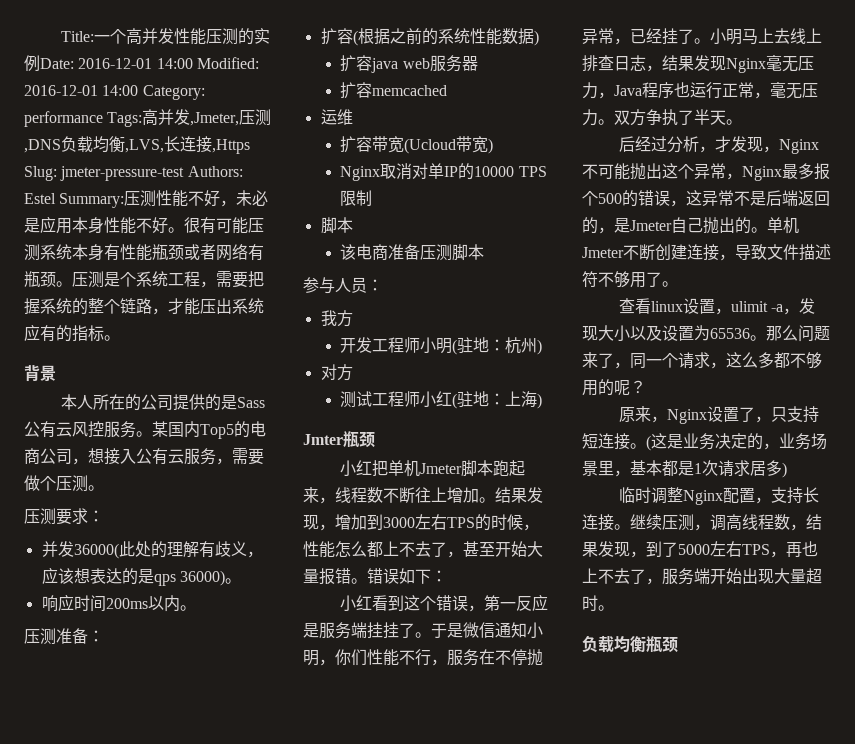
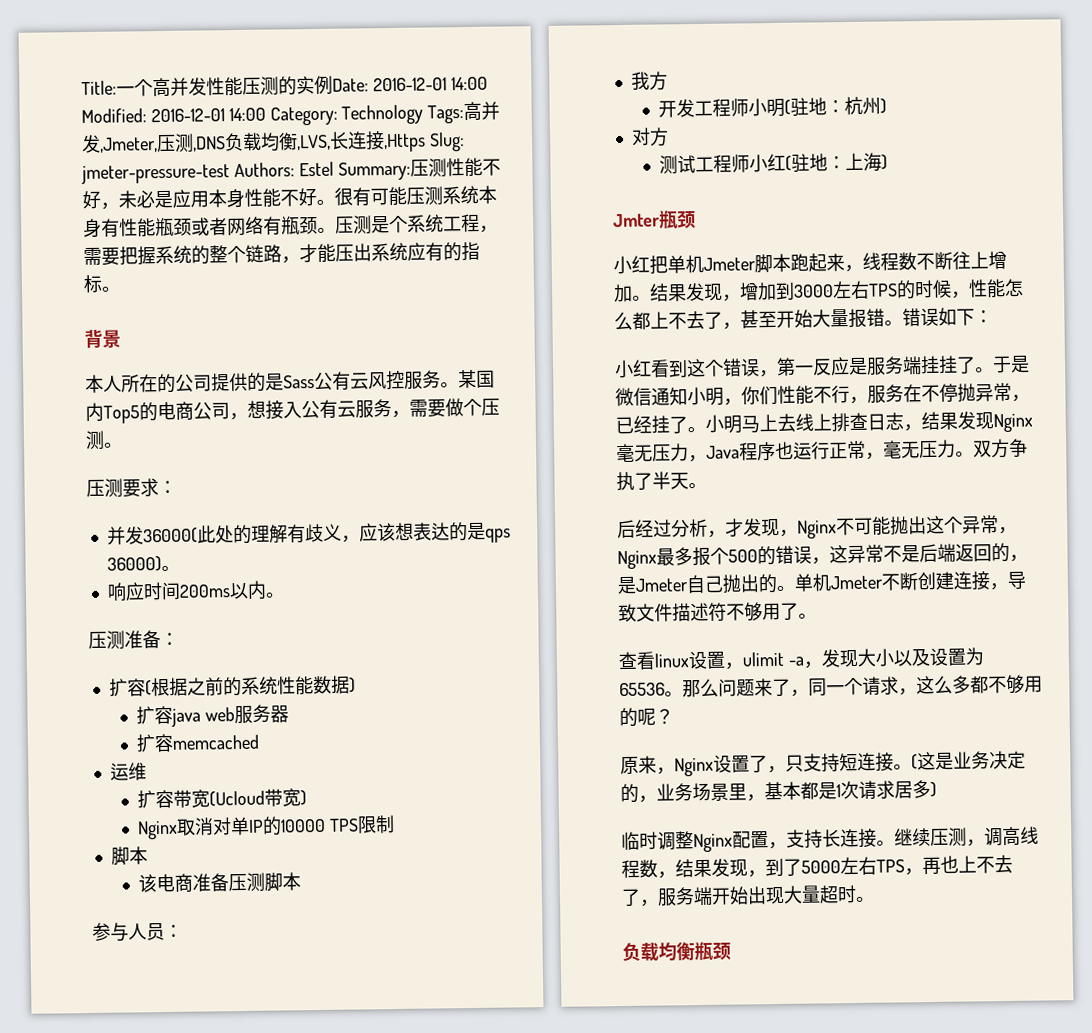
[24,111,103,127] performance -> [341,104,424,125] Technology

